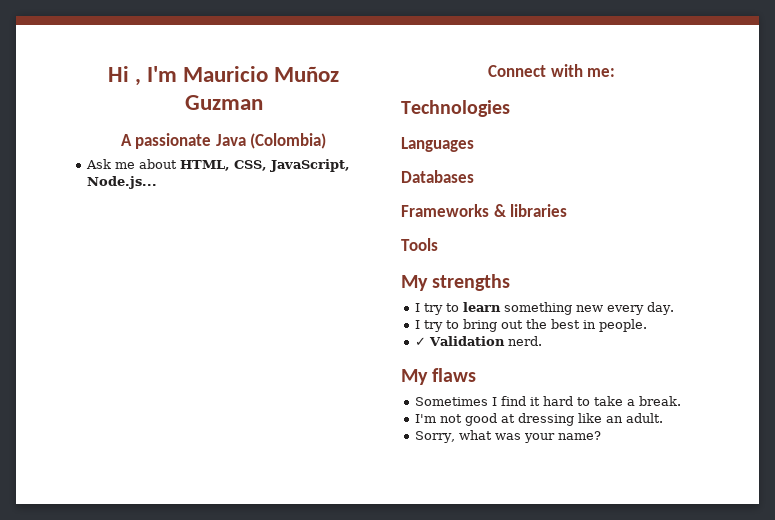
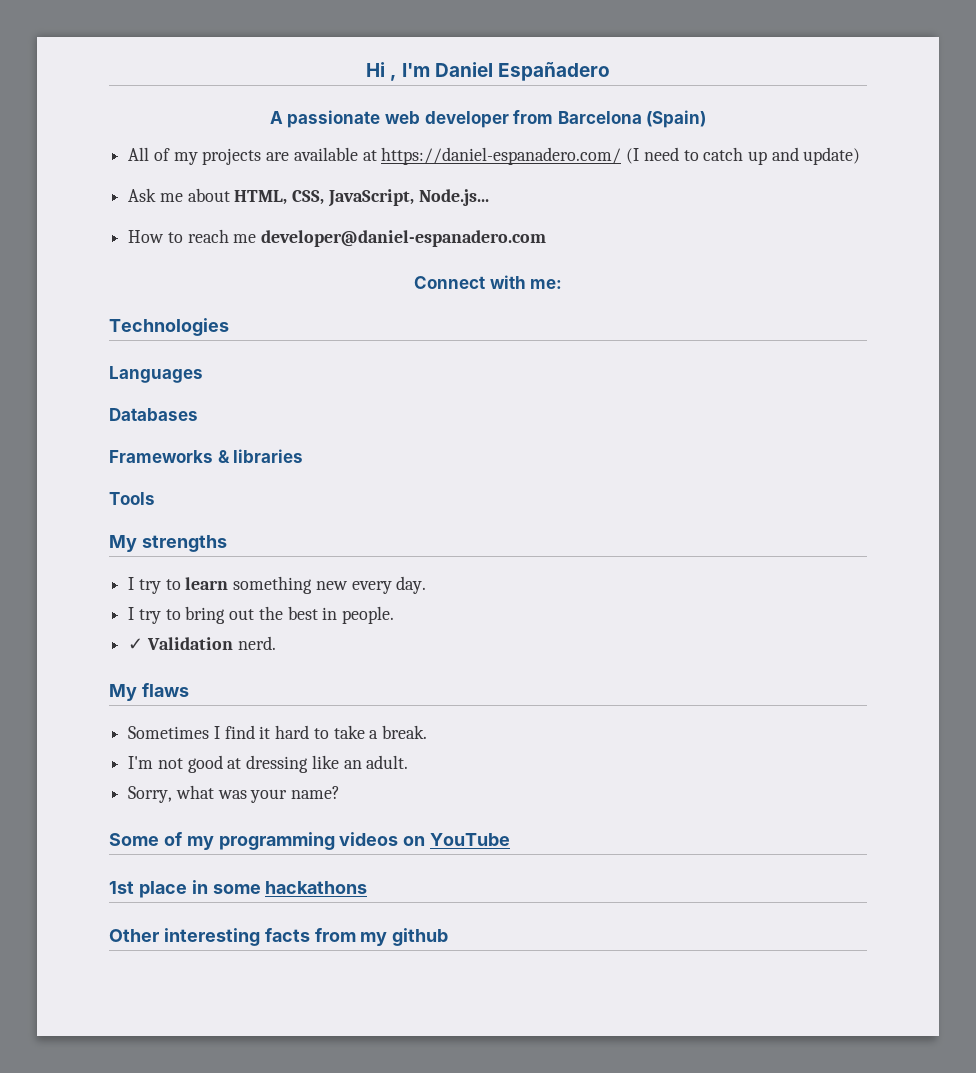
[183,66,340,82] [184,95,263,110] Mauricio Muñoz Guzman -> [434,62,610,81] Daniel Españadero
[215,133,327,149] Java (Colombia) -> [384,110,707,128] [128,147,861,165] web developer from Barcelona (Spain) // All of my projects are available at https://daniel-espanadero.com/ (I need to catch up and update)
(158, 182) none -> [128,229,547,247] // How to reach me developer@daniel-espanadero.com
(602, 435) none -> [109,832,511,850] [109,880,368,898] [109,928,449,946] // Some of my programming videos on YouTube // 1st place in some hackathons // Other interesting facts from my github

